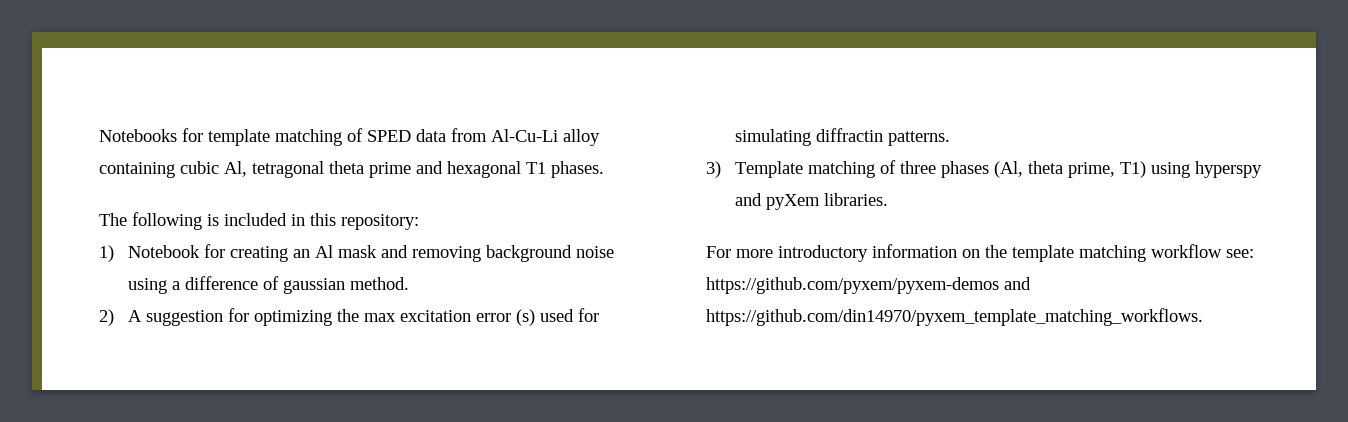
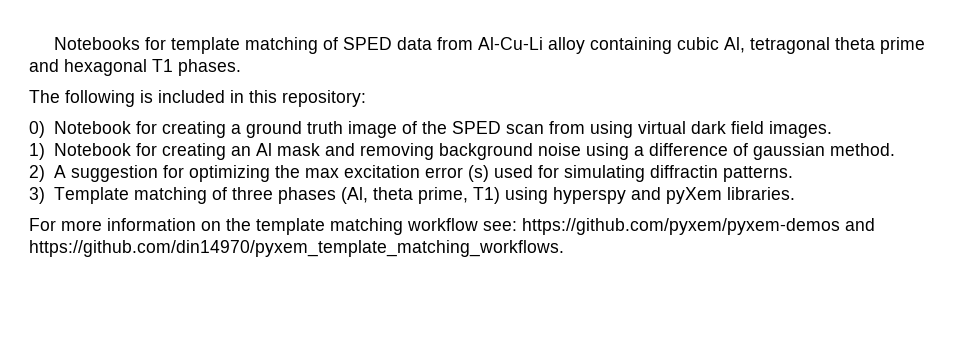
(419, 222) none -> [29,121,832,138] // 0) Notebook for creating a ground truth image of the SPED scan from using virtual dark field images.
[778,245,868,262] introductory -> (102, 225) none

